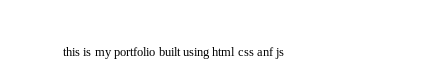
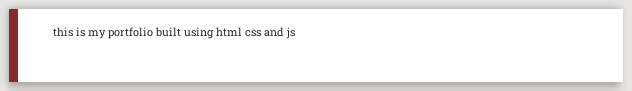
[257,47,274,56] anf -> [264,27,284,37] and

